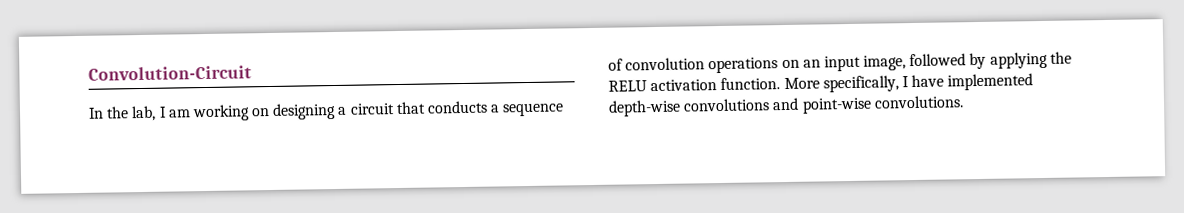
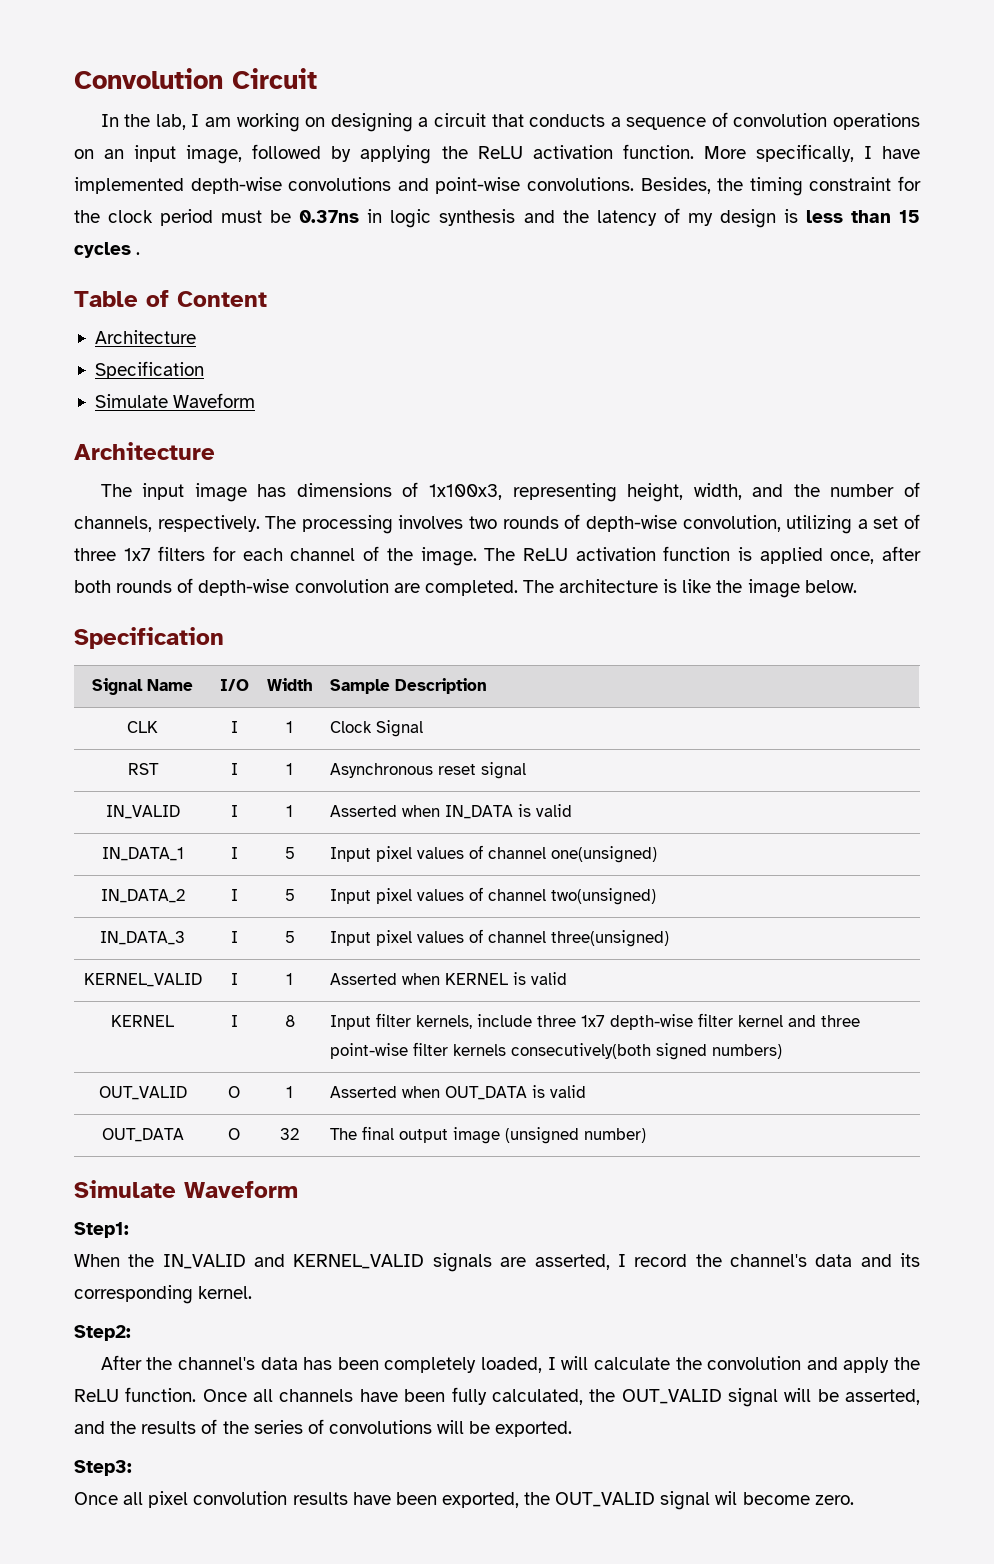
[88,65,252,81] Convolution-Circuit -> [74,68,317,89] Convolution Circuit
[608,80,647,92] RELU -> [477,146,523,159] ReLU
(964, 102) none -> [640,176,922,196] [74,208,920,228] [74,242,141,258] [74,290,267,307] [94,330,196,344] [94,361,204,379] [94,393,256,408] [74,442,215,460] [100,482,920,502] [74,514,921,534] [74,546,921,566] [74,578,857,598] [74,627,224,649] [92,678,193,695] [219,679,249,691] [266,678,313,691] [329,678,487,694] [127,721,158,733] [230,721,238,733] [286,721,293,733] [329,720,423,737] [127,763,159,775] [230,763,238,775] [286,763,293,775] [329,762,526,779] [105,805,180,819] [230,805,238,817] [286,805,293,817] [329,804,572,819] [101,847,184,861] [230,847,238,859] [284,847,295,859] [329,845,657,863] [100,889,185,903] [230,889,238,901] [284,889,295,901] [329,887,656,905] [100,931,185,945] [230,931,238,943] [284,931,295,943] [329,929,669,947] [83,973,202,987] [230,973,238,985] [286,973,293,985] [329,972,567,985] [111,1015,174,1027] [230,1015,238,1027] [284,1015,295,1027] [329,1013,860,1030] [329,1042,782,1060] [98,1086,187,1100] [228,1086,240,1098] [286,1086,293,1098] [329,1085,586,1100] [101,1128,184,1142] [228,1128,240,1140] [280,1128,299,1140] [329,1126,646,1144] [74,1180,298,1198] [74,1222,129,1238] [74,1253,921,1272] [74,1285,253,1304] [74,1325,131,1341] [100,1355,920,1373] [74,1387,921,1407] [74,1419,573,1437] [74,1460,132,1476] [74,1491,854,1510] Besides, the timing constraint for the clock period must be 0.37ns in logic synthesis and the latency of my design is less than 15 cycles . // Table of Content // Architecture // Specification // Simulate Waveform // Architecture // The input image has dimensions of 1x100x3, representing height, width, and the number of channels, respectively. The processing involves two rounds of depth-wise convolution, utilizing a set of three 1x7 filters for each channel of the image. The ReLU activation function is applied once, after both rounds of depth-wise convolution are completed. The architecture is like the image below. // Specification // Signal Name | I/O | Width | Sample Description // CLK | I | 1 | Clock Signal // RST | I | 1 | Asynchronous reset signal // IN_VALID | I | 1 | Asserted when IN_DATA is valid // IN_DATA_1 | I | 5 | Input pixel values of channel one(unsigned) // IN_DATA_2 | I | 5 | Input pixel values of channel two(unsigned) // IN_DATA_3 | I | 5 | Input pixel values of channel three(unsigned) // KERNEL_VALID | I | 1 | Asserted when KERNEL is valid // KERNEL | I | 8 | Input filter kernels, include three 1x7 depth-wise filter kernel and three point-wise filter kernels consecutively(both signed numbers) // OUT_VALID | O | 1 | Asserted when OUT_DATA is valid // OUT_DATA | O | 32 | The final output image (unsigned number) // Simulate Waveform // Step1: // When the IN_VALID and KERNEL_VALID signals are asserted, I record the channel's data and its corresponding kernel. // Step2: // After the channel's data has been completely loaded, I will calculate the convolution and apply the ReLU function. Once all channels have been fully calculated, the OUT_VALID signal will be asserted, and the results of the series of convolutions will be exported. // Step3: // Once all pixel convolution results have been exported, the OUT_VALID signal wil become zero.

